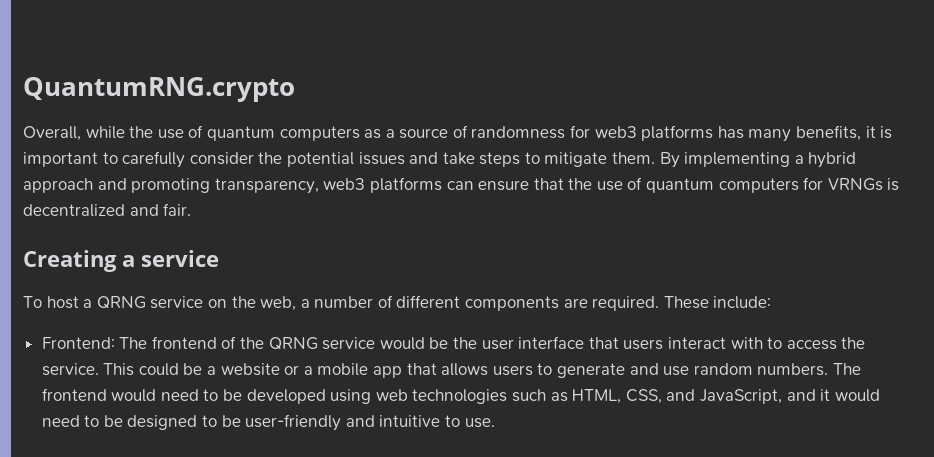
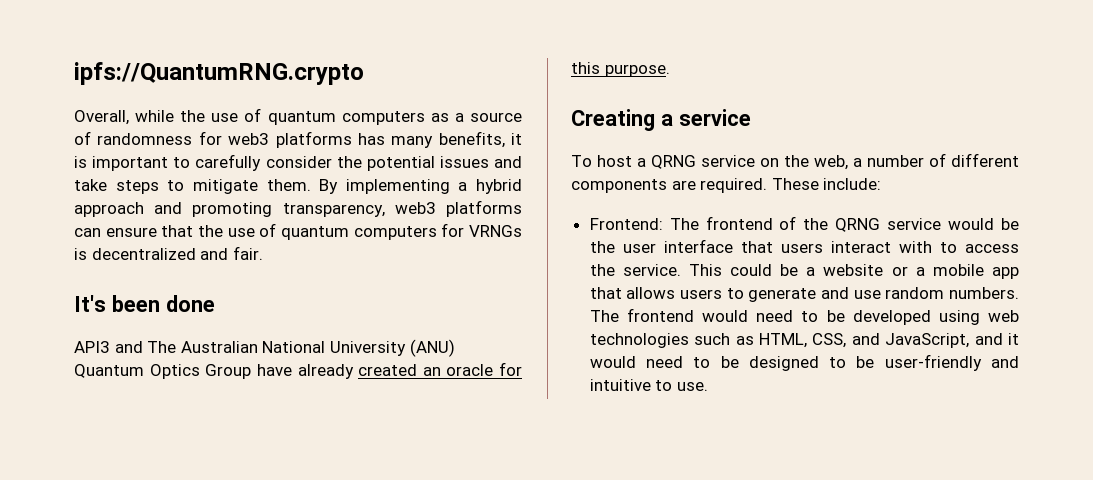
[23,77,295,102] QuantumRNG.crypto -> [74,62,364,85] ipfs://QuantumRNG.crypto
(192, 209) none -> [74,295,215,312] [74,339,455,357] [74,362,522,379] [571,62,670,77] // It's been done // API3 and The Australian National University (ANU) Quantum Optics Group have already created an oracle for this purpose.

